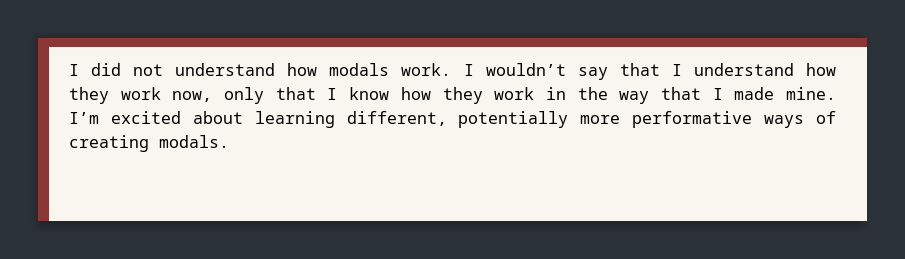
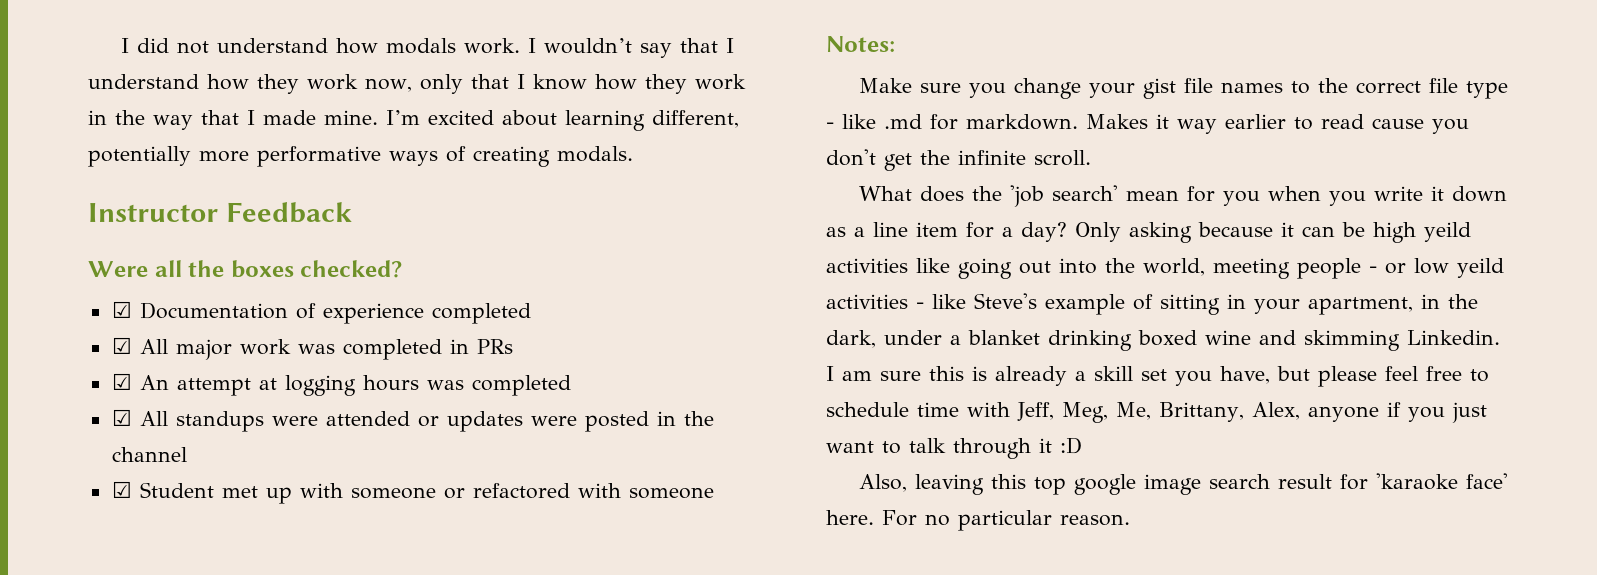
(229, 141) none -> [88,202,352,223] [88,260,403,278] [111,301,531,324] [111,337,513,360] [111,373,571,396] [111,409,714,432] [111,447,187,462] [111,481,714,504] [826,36,895,52] [858,78,1508,99] [826,114,1469,134] [826,149,1091,171] [858,185,1507,207] [826,222,1471,243] [826,258,1504,279] [826,293,1478,315] [826,330,1500,351] [826,366,1489,387] [826,402,1487,423] [826,437,1082,459] [858,473,1508,495] [826,510,1130,531] // Instructor Feedback // Were all the boxes checked? // ☑ Documentation of experience completed // ☑ All major work was completed in PRs // ☑ An attempt at logging hours was completed // ☑ All standups were attended or updates were posted in the channel // ☑ Student met up with someone or refactored with someone // Notes: // Make sure you change your gist file names to the correct file type - like .md for markdown. Makes it way earlier to read cause you don't get the infinite scroll. // What does the 'job search' mean for you when you write it down as a line item for a day? Only asking because it can be high yeild activities like going out into the world, meeting people - or low yeild activities - like Steve's example of sitting in your apartment, in the dark, under a blanket drinking boxed wine and skimming Linkedin. I am sure this is already a skill set you have, but please feel free to schedule time with Jeff, Meg, Me, Brittany, Alex, anyone if you just want to talk through it :D // Also, leaving this top google image search result for 'karaoke face' here. For no particular reason.

